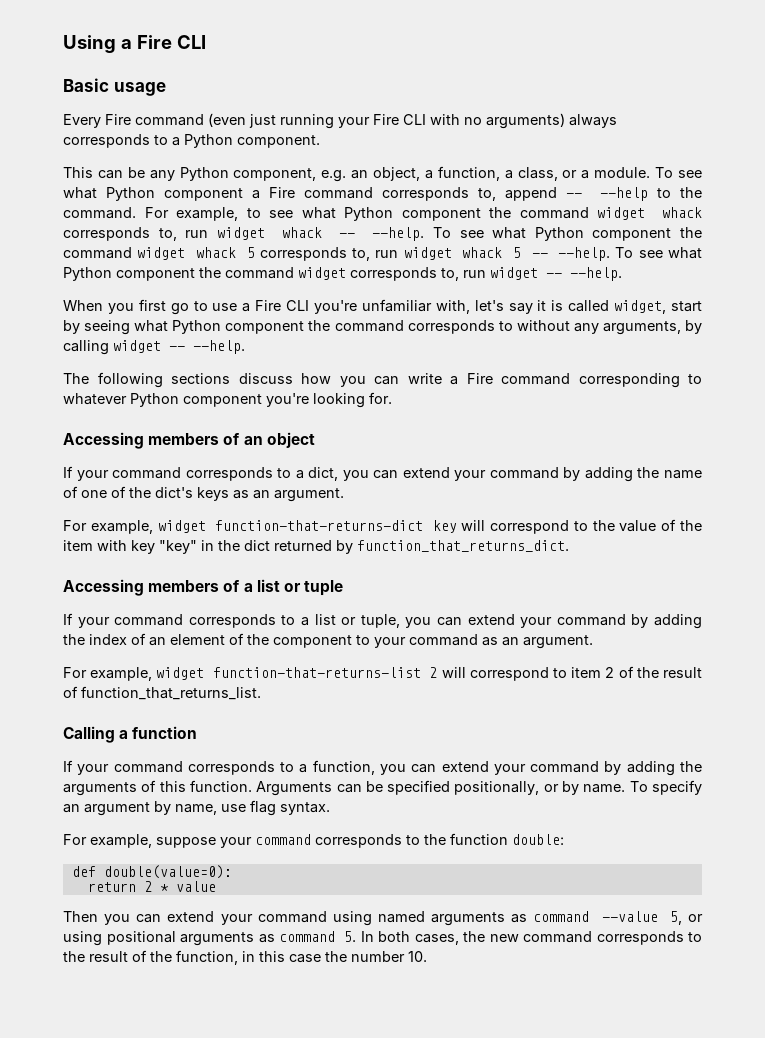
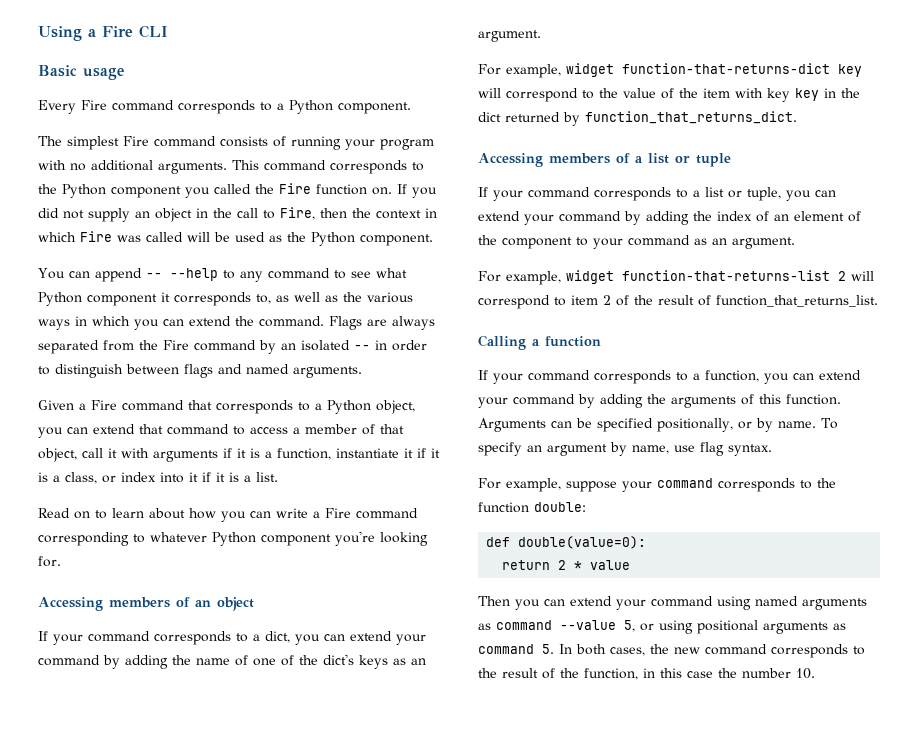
[208,113,617,129] (even just running your Fire CLI with no arguments) always -> (174, 105) none
[63,166,702,182] [63,187,702,201] [63,207,238,221] This can be any Python component, e.g. an object, a function, a class, or a module. To see what Python component a Fire command corresponds to, append -- --help to the command. For example, -> [38,136,434,150] [38,160,424,174] [38,183,437,198] [38,207,437,222] [38,231,433,246] [38,268,330,282] The simplest Fire command consists of running your program with no additional arguments. This command corresponds to the Python component you called the Fire function on. If you did not supply an object in the call to Fire, then the context in which Fire was called will be used as the Python component. // You can append -- --help to any command
[489,207,702,220] [63,227,703,241] [63,247,702,261] [63,267,622,281] [63,299,703,315] [63,320,702,335] [63,340,245,355] [63,372,293,388] the command widget whack corresponds to, run widget whack -- --help. To see what Python component the command widget whack 5 corresponds to, run widget whack 5 -- --help. To see what Python component the command widget corresponds to, run widget -- --help. // When you first go to use a Fire CLI you're unfamiliar with, let's say it is called widget, start by seeing what Python component the command corresponds to without any arguments, by calling widget -- --help. // The following sections discuss -> [161,292,413,306] [38,316,435,330] [38,340,427,354] [38,364,362,378] [38,400,415,414] [38,424,404,438] [38,448,440,462] [38,472,278,484] [38,508,185,519] it corresponds to, as well as the various ways in which you can extend the command. Flags are always separated from the Fire command by an isolated -- in order to distinguish between flags and named arguments. // Given a Fire command that corresponds to a Python object, you can extend that command to access a member of that object, call it with arguments if it is a function, instantiate it if it is a class, or index into it if it is a list. // Read on to learn about
[159,540,197,554] "key" -> [795,88,819,101] key

